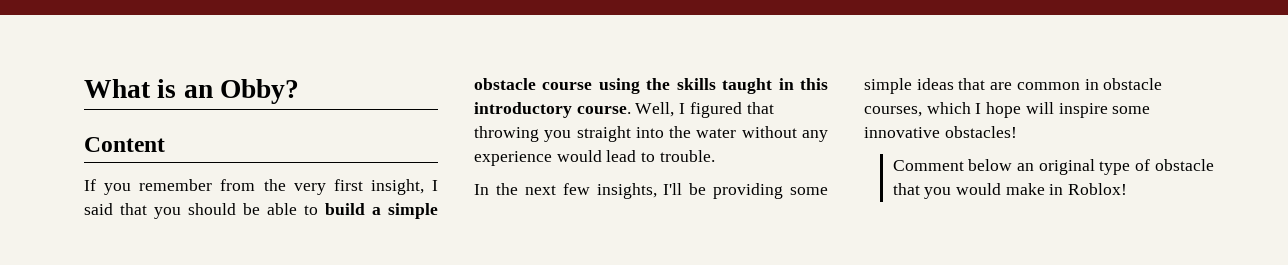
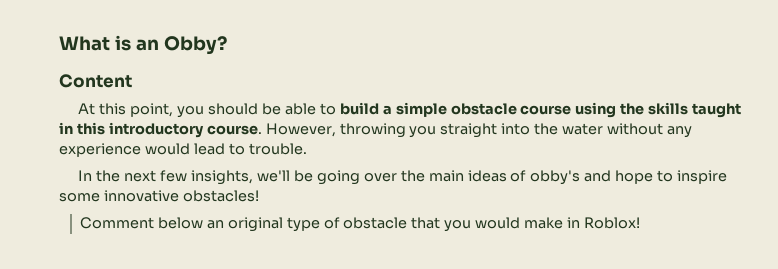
[84,179,438,195] [84,203,147,215] If you remember from the very first insight, I said that -> [78,103,174,117] At this point,
[635,102,774,118] Well, I figured that -> [265,123,336,137] However,
[663,183,828,199] [864,78,1163,94] [864,102,1054,118] I'll be providing some simple ideas that are common in obstacle courses, which I hope will -> [257,170,674,185] we'll be going over the main ideas of obby's and hope to

